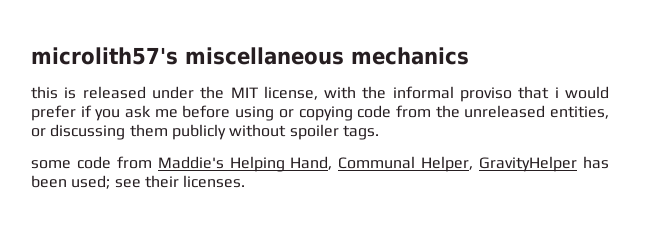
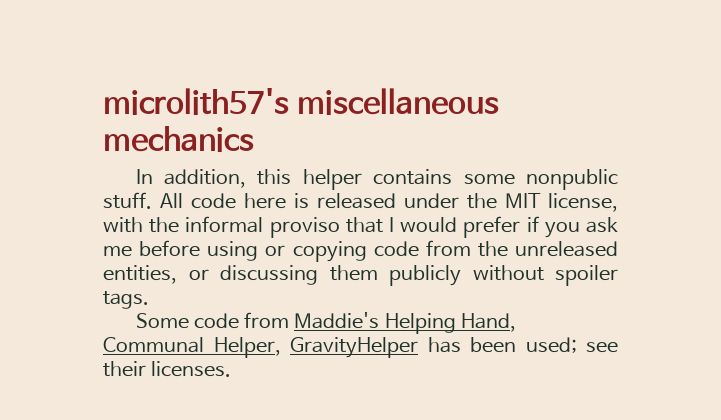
[31,86,58,99] this -> [135,169,618,190] [103,192,287,209] In addition, this helper contains some nonpublic stuff. All code here
[554,87,559,98] i -> [389,217,395,232] I
[31,160,71,169] some -> [135,313,189,329] Some

